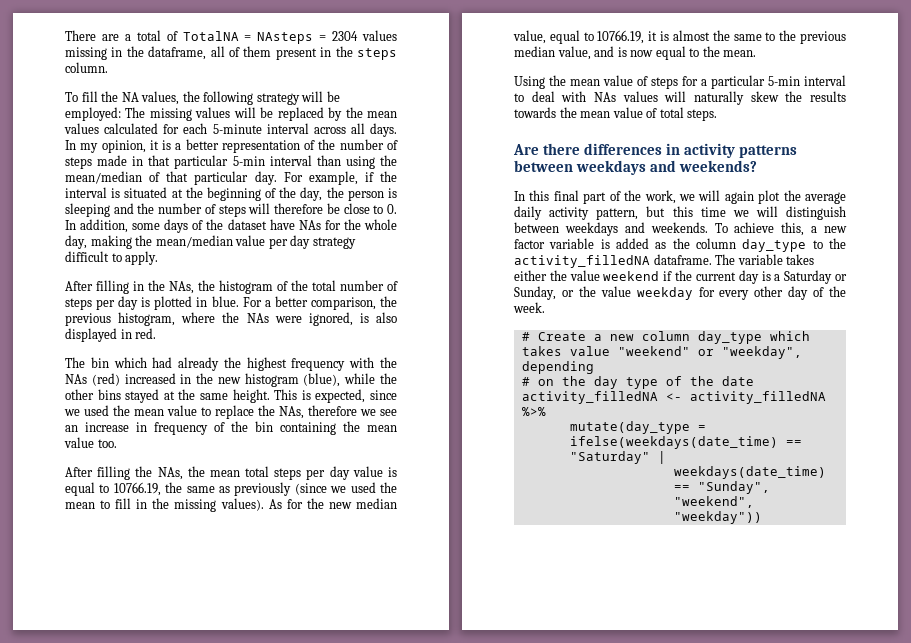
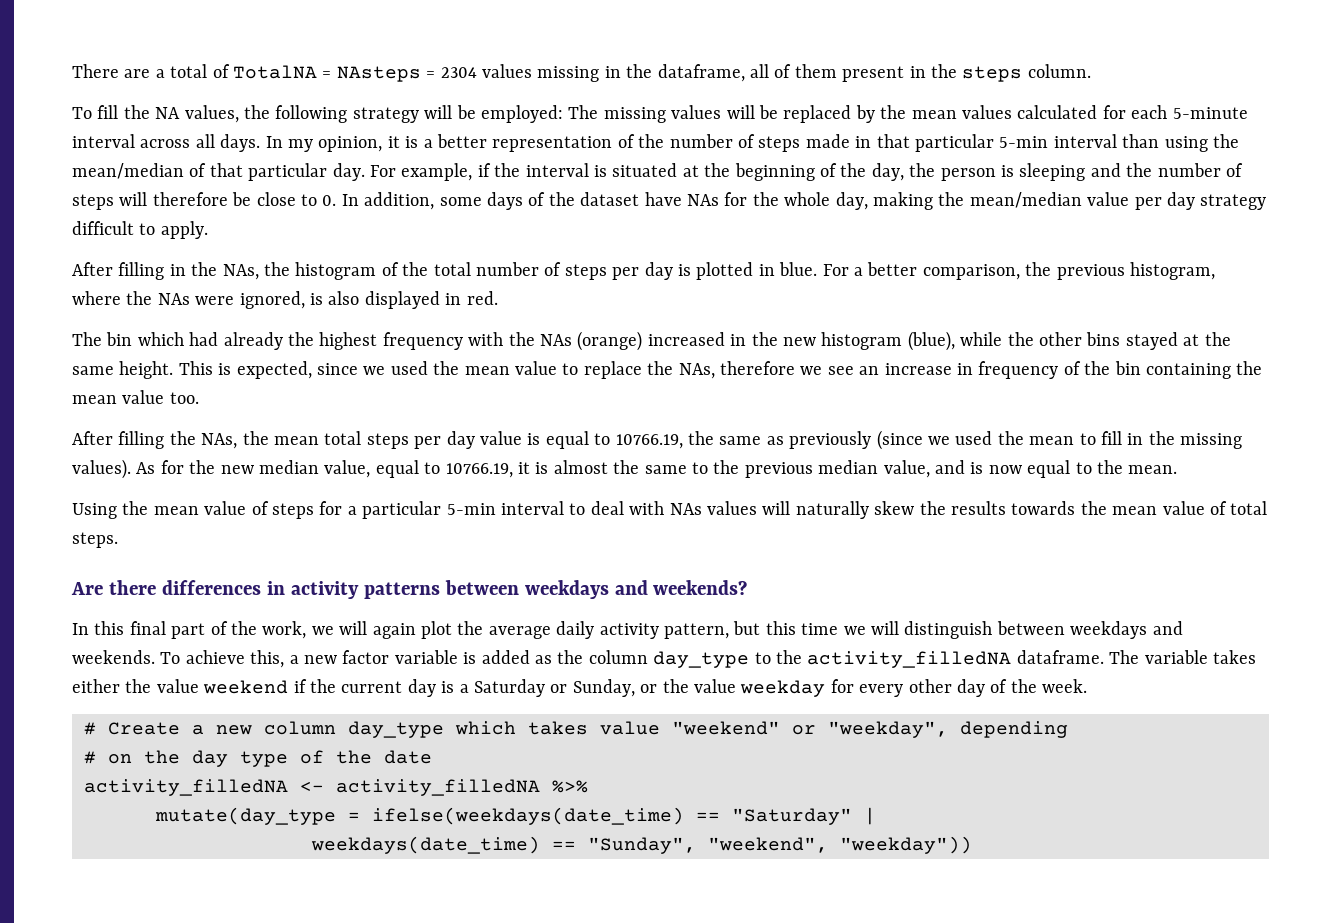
[91,373,120,386] (red) -> [577,331,643,351] (orange)

